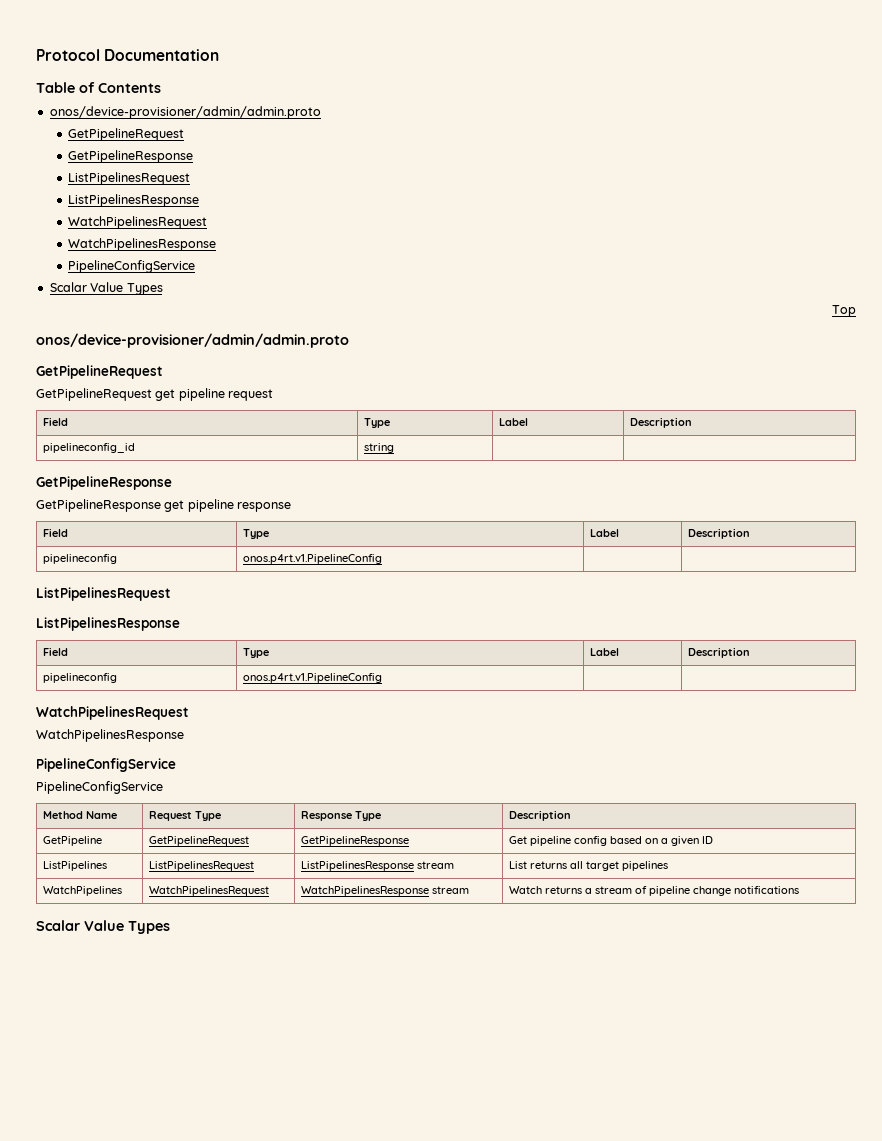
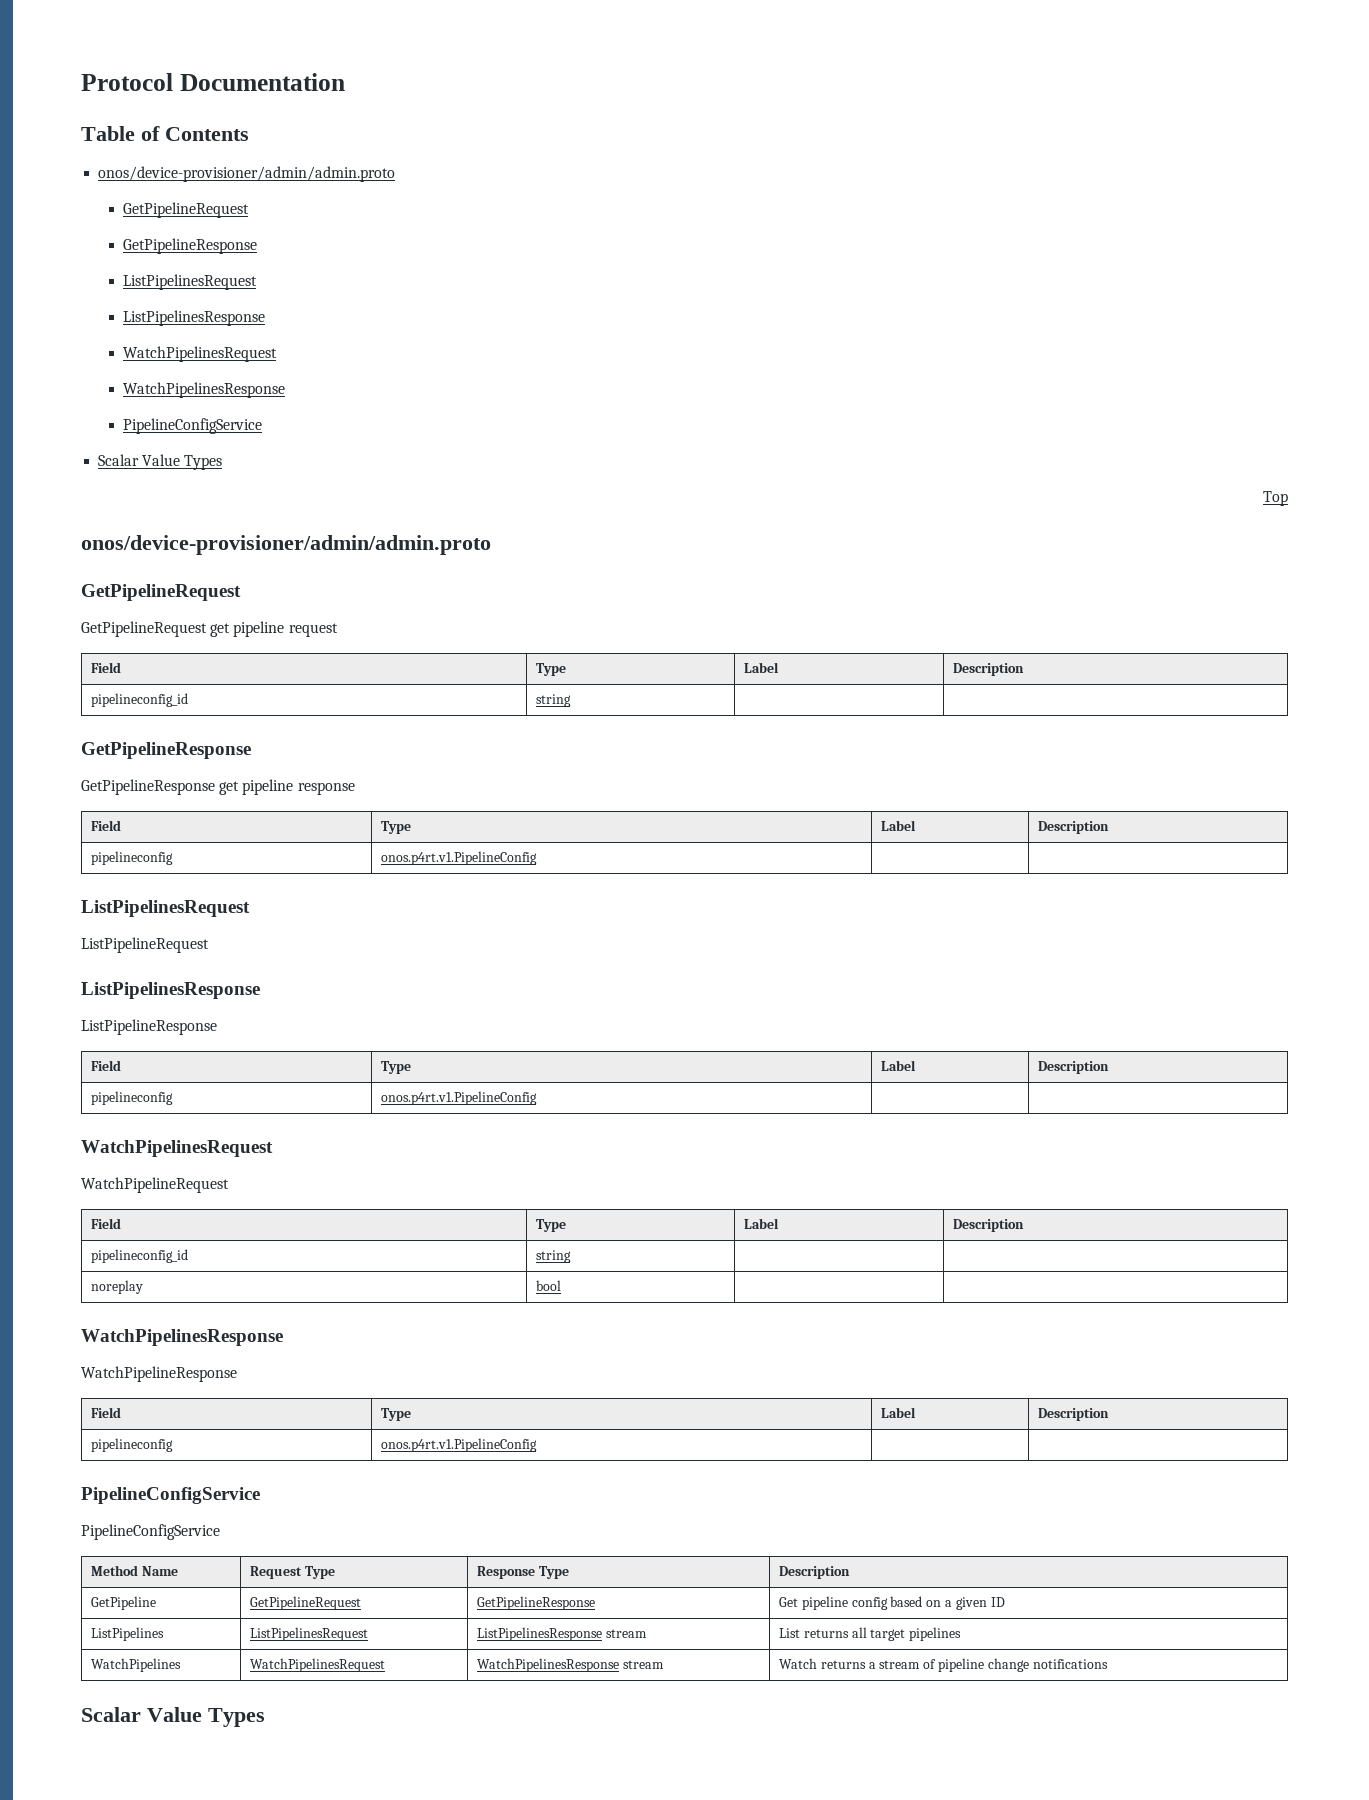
[36,617,180,631] // ListPipelinesResponse -> [81,937,209,953] [81,982,260,999] [81,1019,217,1035] // ListPipelineRequest // ListPipelinesResponse // ListPipelineResponse
[36,729,184,742] WatchPipelinesResponse -> [81,1177,229,1193] [91,1218,122,1229] [536,1219,567,1232] [744,1218,780,1229] [953,1219,1025,1232] [91,1249,189,1263] [536,1250,572,1263] [91,1280,144,1294] [536,1280,562,1291] [81,1329,283,1346] [81,1366,237,1382] [91,1407,122,1418] [381,1408,412,1421] [881,1407,917,1418] [1038,1408,1110,1421] [91,1438,174,1452] [381,1438,538,1452] WatchPipelineRequest // Field | Type | Label | Description // pipelineconfig_id | string | | // noreplay | bool | | // WatchPipelinesResponse // WatchPipelineResponse // Field | Type | Label | Description // pipelineconfig | onos.p4rt.v1.PipelineConfig | |

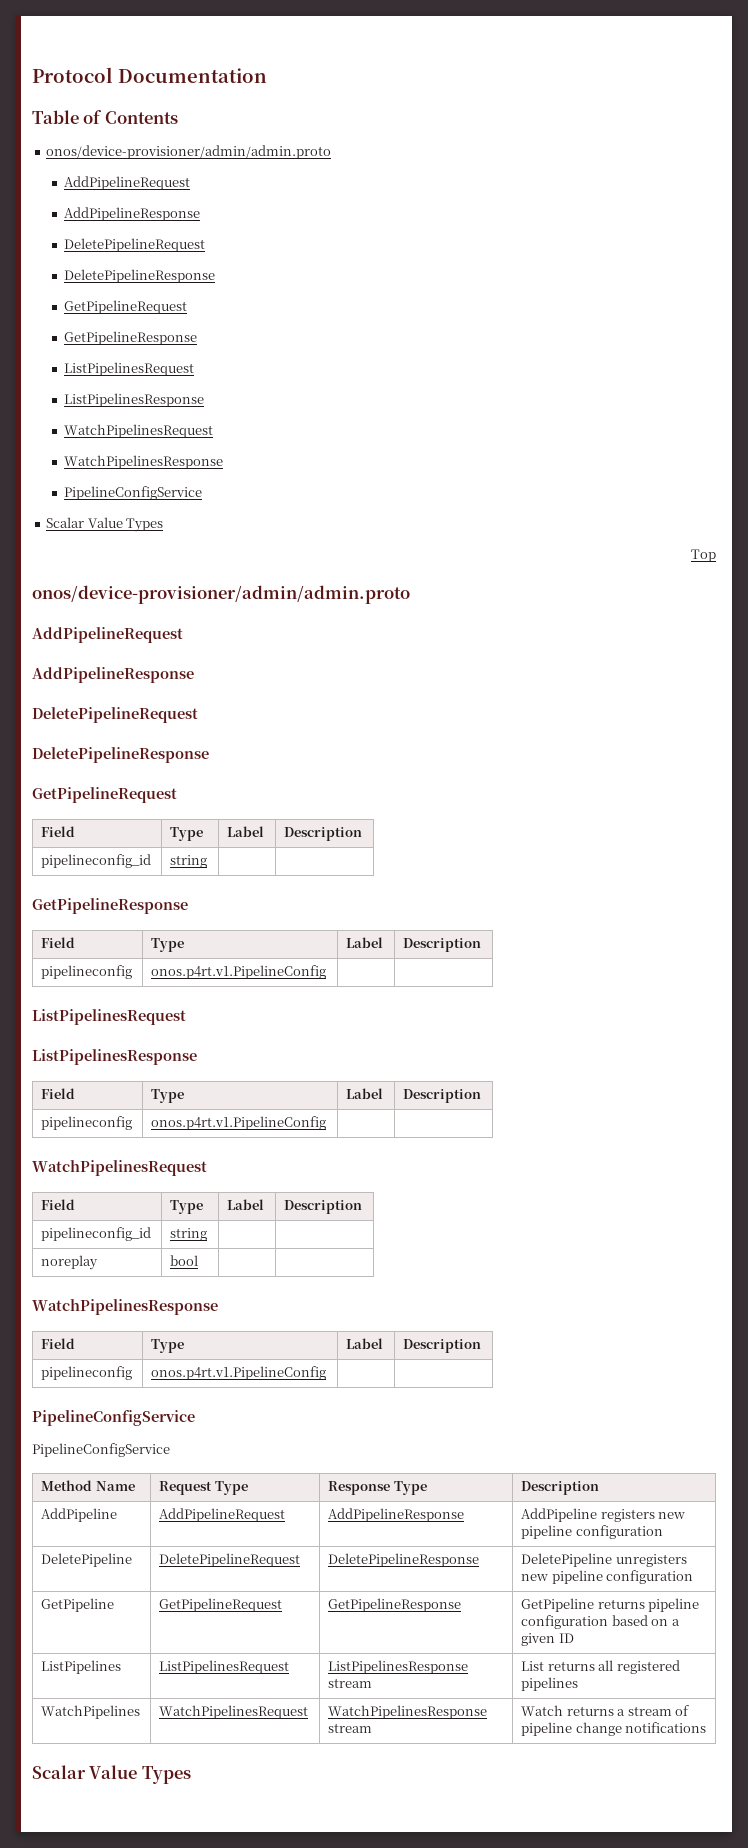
(396, 174) none -> [64,176,191,190] [64,207,201,221] [64,238,206,252] [64,269,216,283] // AddPipelineRequest // AddPipelineResponse // DeletePipelineRequest // DeletePipelineResponse
[81,584,241,601] [81,621,338,637] GetPipelineRequest // GetPipelineRequest get pipeline request -> [32,627,183,643] [32,667,194,683] [32,707,198,723] [32,747,209,763] [32,787,177,803] AddPipelineRequest // AddPipelineResponse // DeletePipelineRequest // DeletePipelineResponse // GetPipelineRequest
[81,779,355,795] // GetPipelineResponse get pipeline response -> (188, 906) none
[81,937,209,953] [81,982,260,999] [81,1019,217,1035] // ListPipelineRequest // ListPipelinesResponse // ListPipelineResponse -> [32,1049,197,1065] // ListPipelinesResponse
[81,1177,229,1193] // WatchPipelineRequest -> (207, 1168) none
[81,1366,237,1382] // WatchPipelineResponse -> (218, 1307) none
(851, 1572) none -> [41,1508,118,1522] [159,1508,286,1522] [328,1508,465,1522] [521,1508,686,1522] [521,1525,663,1539] [41,1553,133,1567] [159,1553,301,1567] [328,1553,480,1567] [521,1553,687,1567] [521,1570,694,1584] // AddPipeline | AddPipelineRequest | AddPipelineResponse | AddPipeline registers new pipeline configuration // DeletePipeline | DeletePipelineRequest | DeletePipelineResponse | DeletePipeline unregisters new pipeline configuration
[779,1596,888,1610] Get pipeline config -> [521,1598,700,1612] [521,1615,609,1629] GetPipeline returns pipeline configuration
[870,1629,906,1641] target -> [616,1660,680,1674] registered

